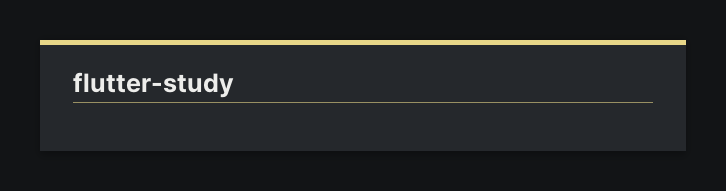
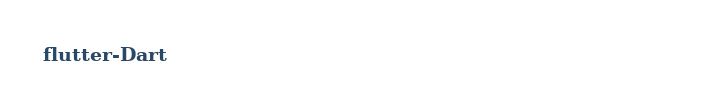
[73,72,234,98] flutter-study -> [43,47,167,61] flutter-Dart

